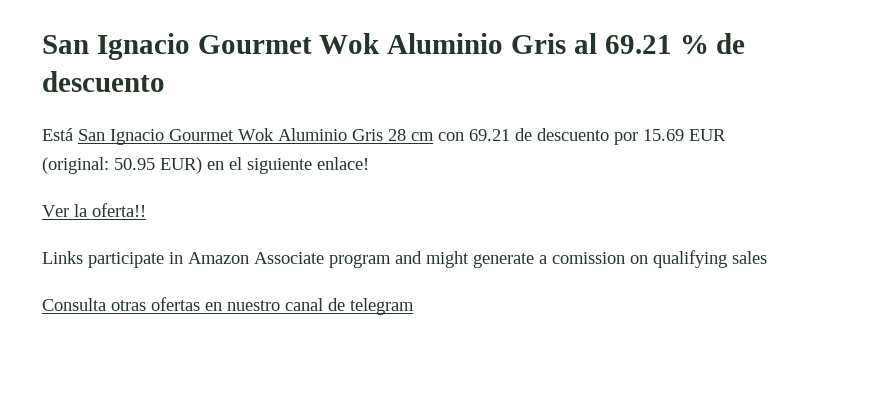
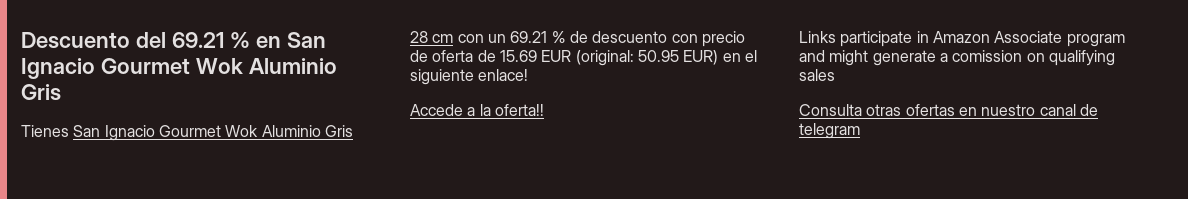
[42,33,746,60] [42,71,165,92] [42,128,73,141] San Ignacio Gourmet Wok Aluminio Gris al 69.21 % de descuento // Está -> [21,32,326,49] [21,58,337,79] [21,84,61,101] [21,125,69,137] Descuento del 69.21 % en San Ignacio Gourmet Wok Aluminio Gris // Tienes
[469,128,638,145] 69.21 de descuento por -> [487,31,745,47] [410,50,496,62] un 69.21 % de descuento con precio de oferta de
[42,205,69,217] Ver -> [410,104,476,116] Accede a

